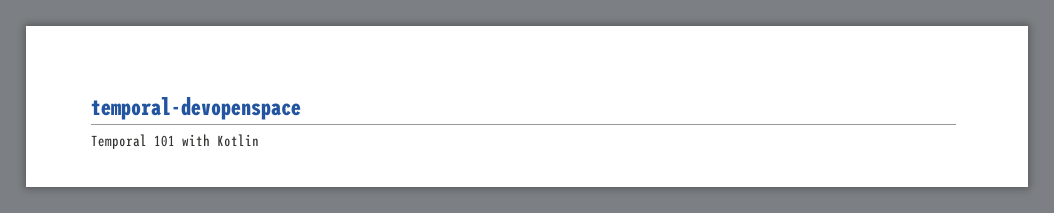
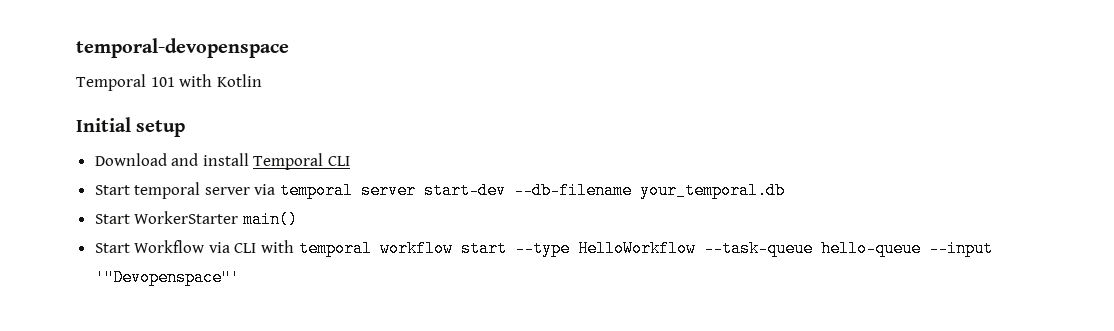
(259, 140) none -> [76,117,186,137] [94,153,351,170] [94,182,786,199] [94,211,298,228] [94,240,993,257] [94,269,240,286] // Initial setup // Download and install Temporal CLI // Start temporal server via temporal server start-dev --db-filename your_temporal.db // Start WorkerStarter main() // Start Workflow via CLI with temporal workflow start --type HelloWorkflow --task-queue hello-queue --input '"Devopenspace"'

